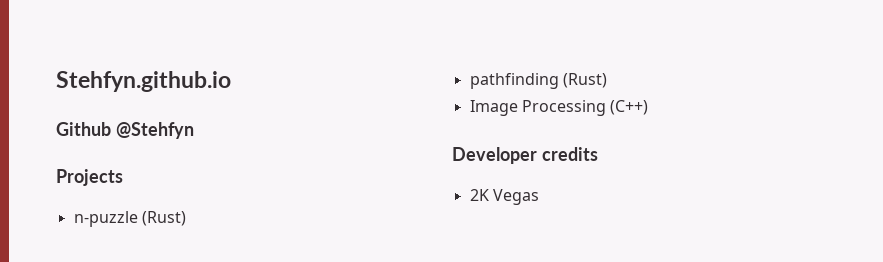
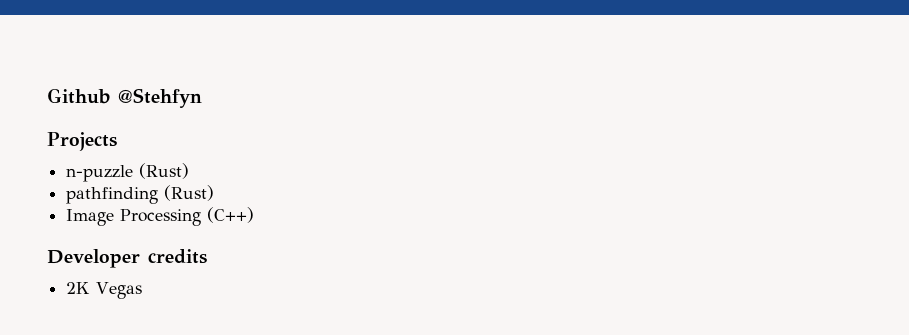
[56,71,231,92] Stehfyn.github.io // -> (47, 96) none

